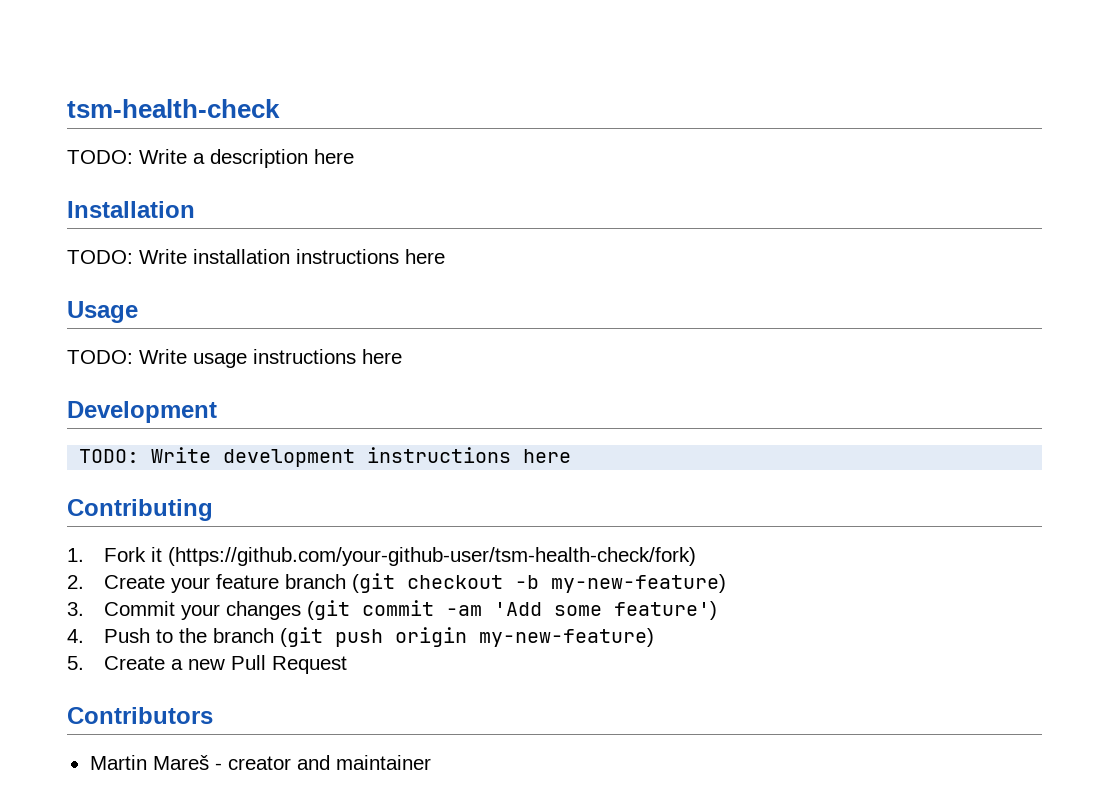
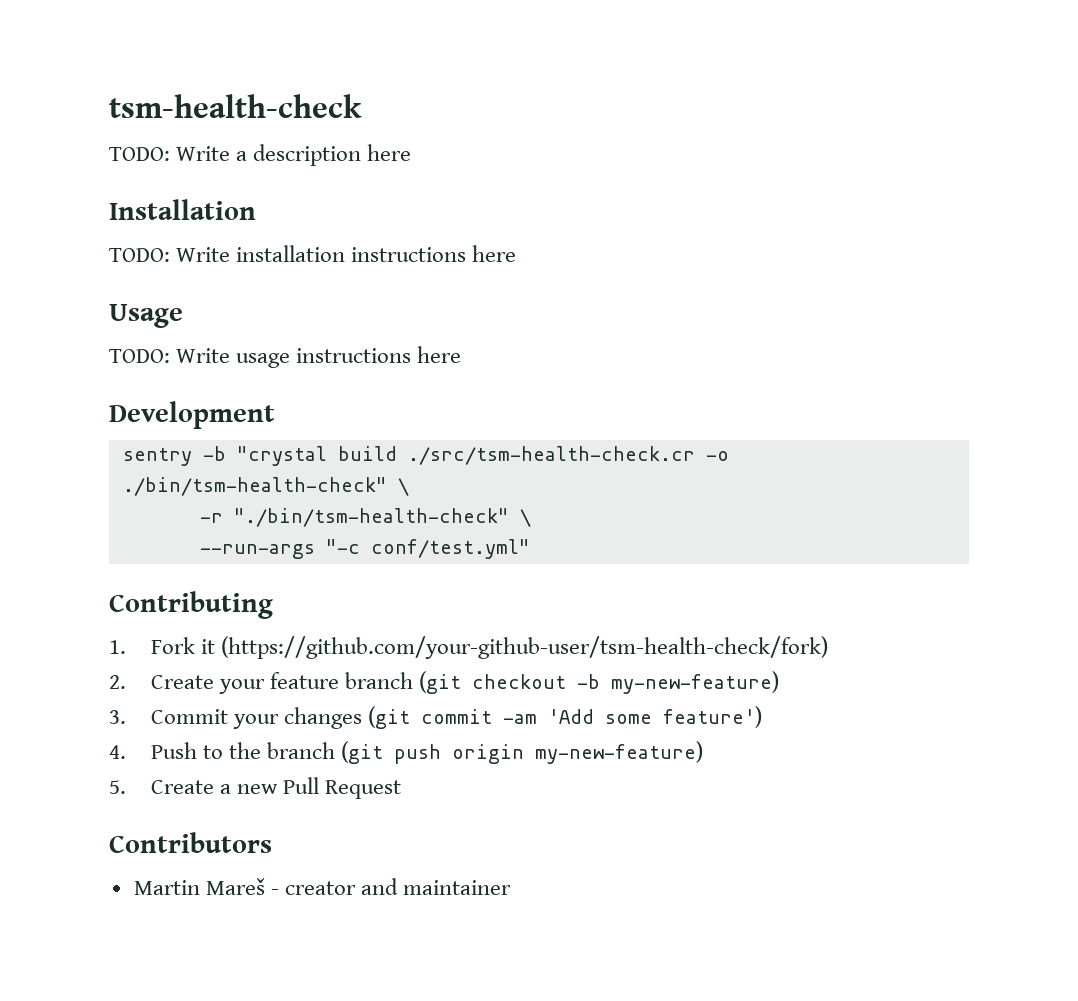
[79,447,572,467] TODO: Write development instructions here -> [122,446,729,466] [122,477,409,496] [199,508,531,527] [199,539,530,559] sentry -b "crystal build ./src/tsm-health-check.cr -o ./bin/tsm-health-check" \ // -r "./bin/tsm-health-check" \ // --run-args "-c conf/test.yml"

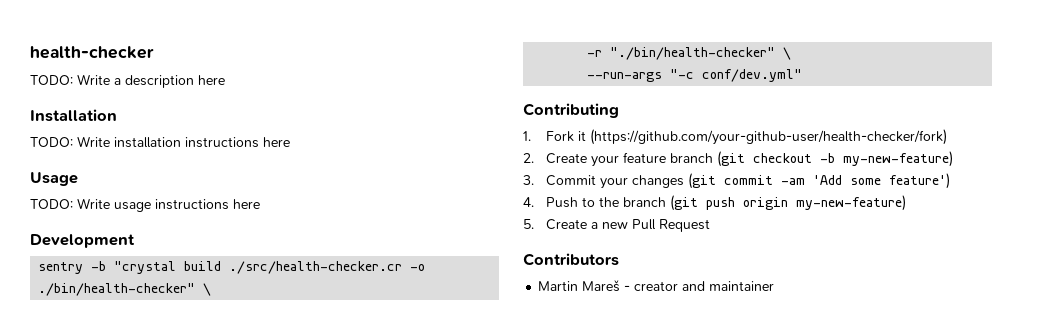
[109,94,362,118] tsm-health-check -> [30,46,154,59] health-checker
[407,446,729,465] [122,477,387,496] ./src/tsm-health-check.cr -o ./bin/tsm-health-check" -> [229,261,426,274] [38,283,196,296] ./src/health-checker.cr -o ./bin/health-checker"
[233,508,509,527] "./bin/tsm-health-check" -> [610,47,776,60] "./bin/health-checker"
[370,539,530,559] conf/test.yml" -> [702,69,803,82] conf/dev.yml"
[221,636,829,659] (https://github.com/your-github-user/tsm-health-check/fork) -> [589,129,947,145] (https://github.com/your-github-user/health-checker/fork)

